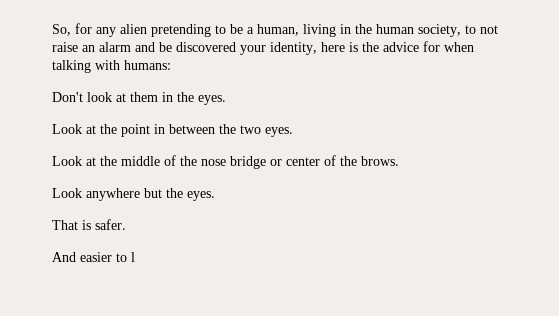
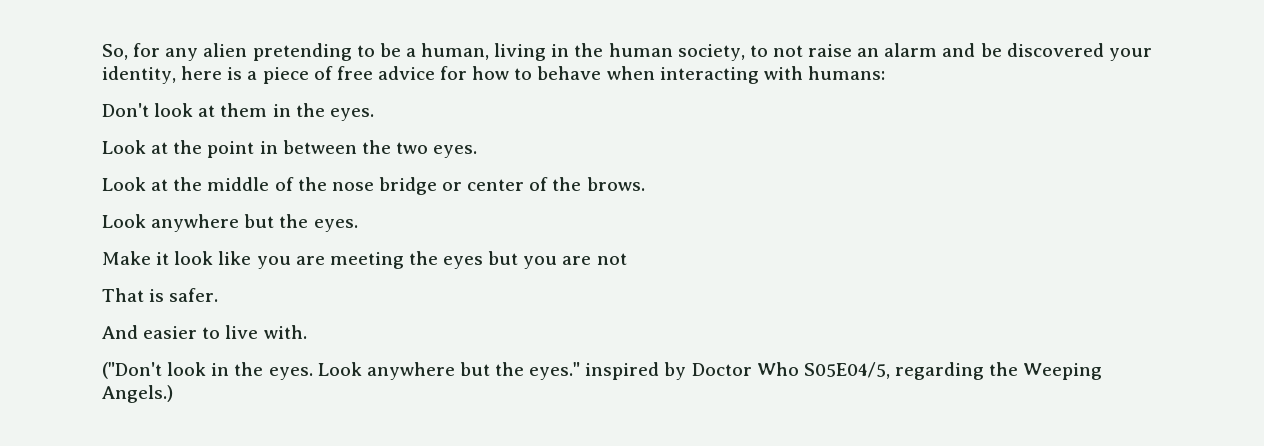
[362,41,474,52] [52,60,91,73] the advice for when talking -> [247,66,759,84] a piece of free advice for how to behave when interacting
(215, 196) none -> [102,251,627,269] // Make it look like you are meeting the eyes but you are not
[131,252,135,262] l -> [225,325,307,339] [102,362,1103,380] [102,385,173,403] live with. // ("Don't look in the eyes. Look anywhere but the eyes." inspired by Doctor Who S05E04/5, regarding the Weeping Angels.)

